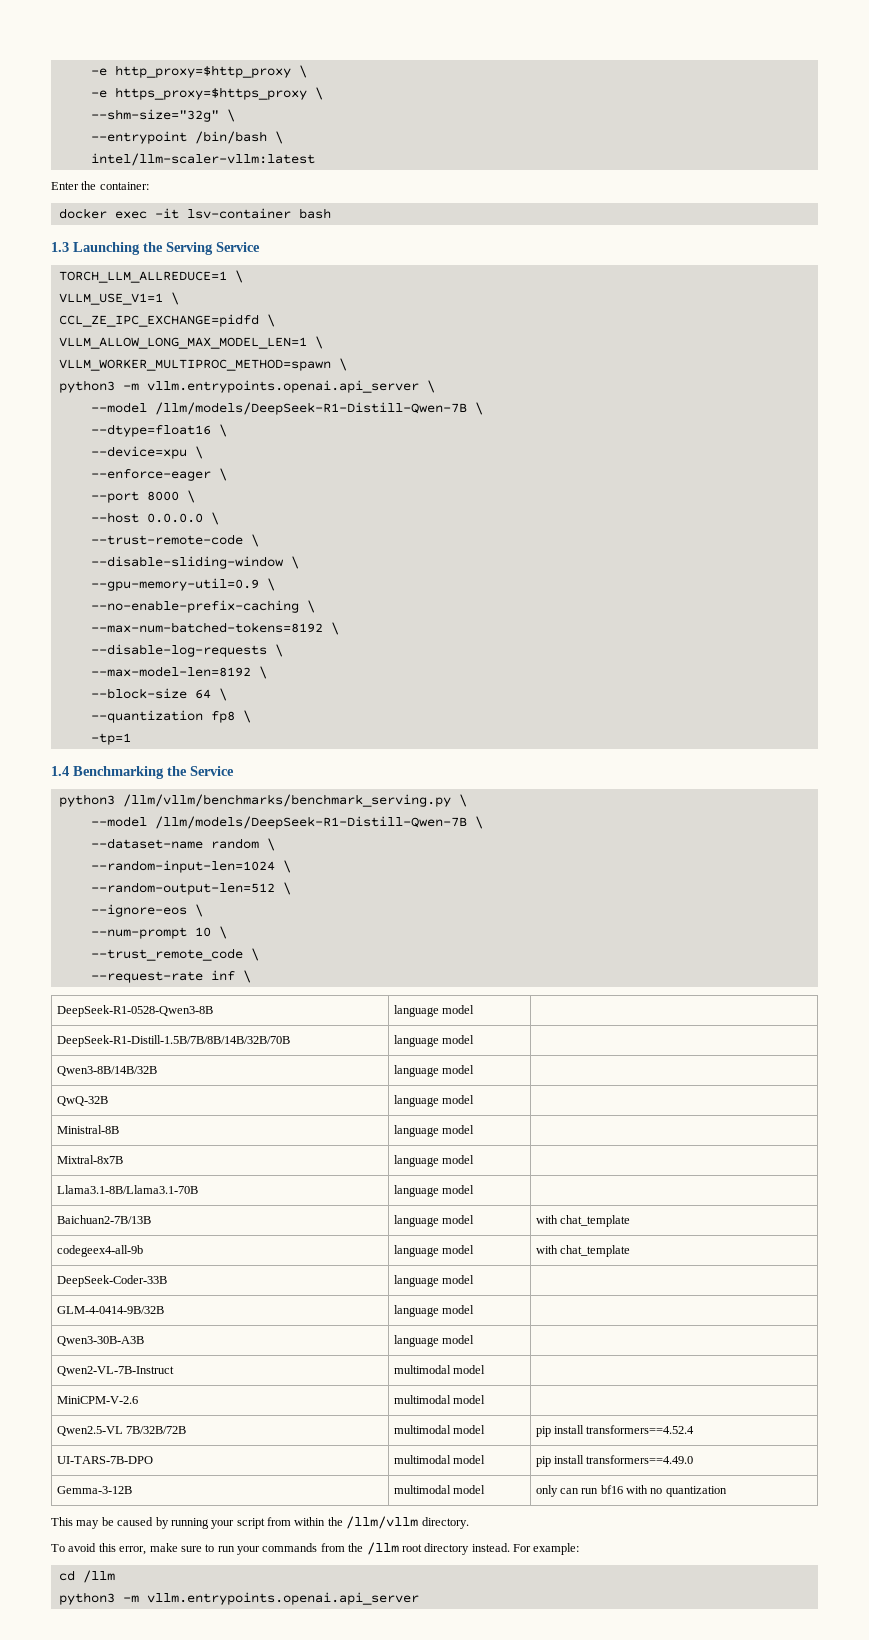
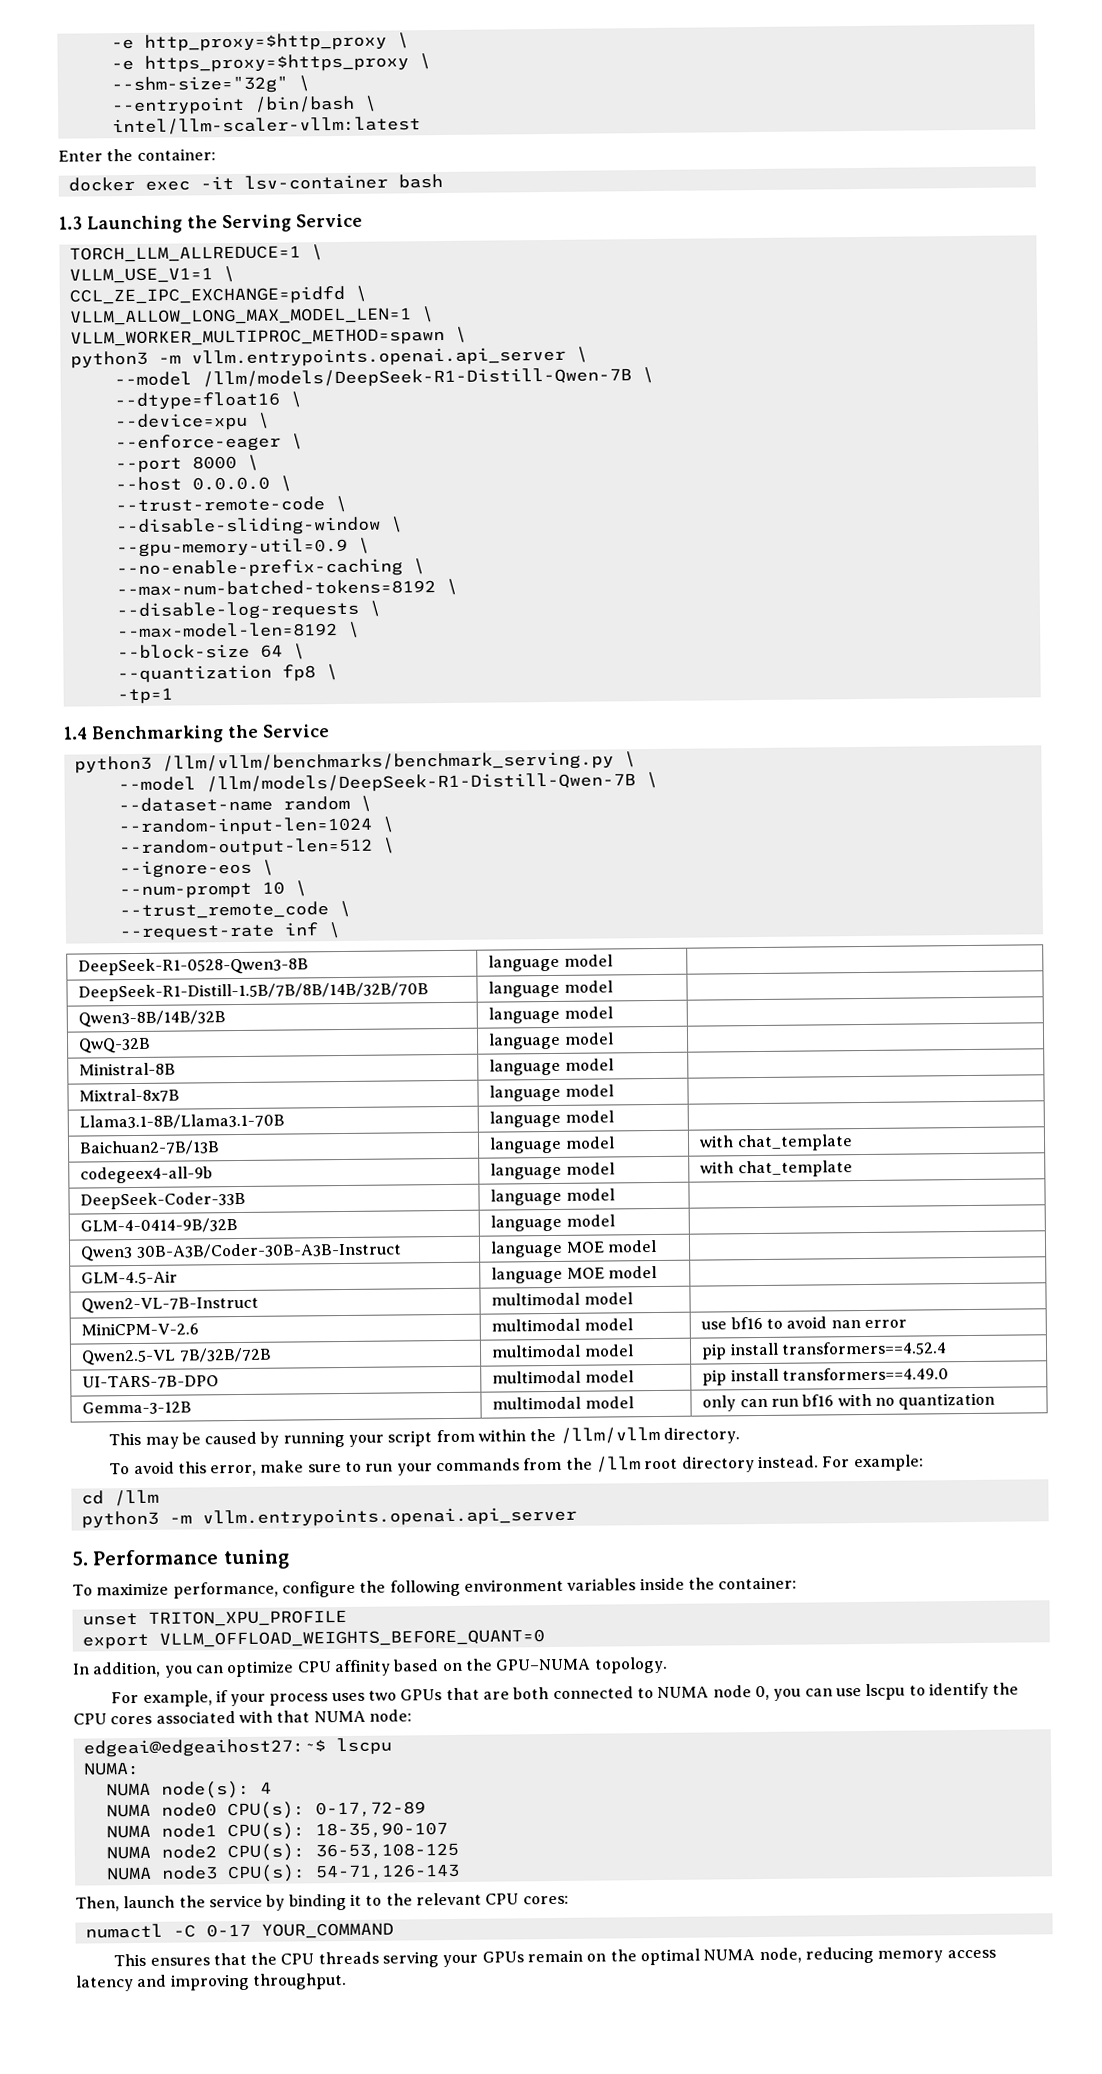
[56,1336,144,1346] [393,1335,439,1347] Qwen3-30B-A3B | language -> [80,1242,402,1262] [490,1240,657,1258] [81,1270,179,1285] [491,1266,605,1284] Qwen3 30B-A3B/Coder-30B-A3B-Instruct | language MOE model | // GLM-4.5-Air | language MOE
(485, 1399) none -> [701,1316,907,1330] use bf16 to avoid nan error
(419, 1598) none -> [71,1549,290,1570] [72,1576,798,1599] [81,1609,347,1627] [81,1629,545,1650] [72,1656,668,1678] [111,1682,1020,1707] [73,1709,412,1725] [82,1737,392,1758] [82,1761,140,1776] [105,1780,272,1799] [105,1801,426,1820] [105,1822,448,1841] [105,1842,459,1862] [105,1863,460,1883] [75,1892,569,1912] [84,1922,394,1939] [113,1946,996,1968] [75,1973,347,1992] // 5. Performance tuning // To maximize performance, configure the following environment variables inside the container: // unset TRITON_XPU_PROFILE // export VLLM_OFFLOAD_WEIGHTS_BEFORE_QUANT=0 // In addition, you can optimize CPU affinity based on the GPU–NUMA topology. // For example, if your process uses two GPUs that are both connected to NUMA node 0, you can use lscpu to identify the CPU cores associated with that NUMA node: // edgeai@edgeaihost27:~$ lscpu // NUMA: // NUMA node(s): 4 // NUMA node0 CPU(s): 0-17,72-89 // NUMA node1 CPU(s): 18-35,90-107 // NUMA node2 CPU(s): 36-53,108-125 // NUMA node3 CPU(s): 54-71,126-143 // Then, launch the service by binding it to the relevant CPU cores: // numactl -C 0-17 YOUR_COMMAND // This ensures that the CPU threads serving your GPUs remain on the optimal NUMA node, reducing memory access latency and improving throughput.

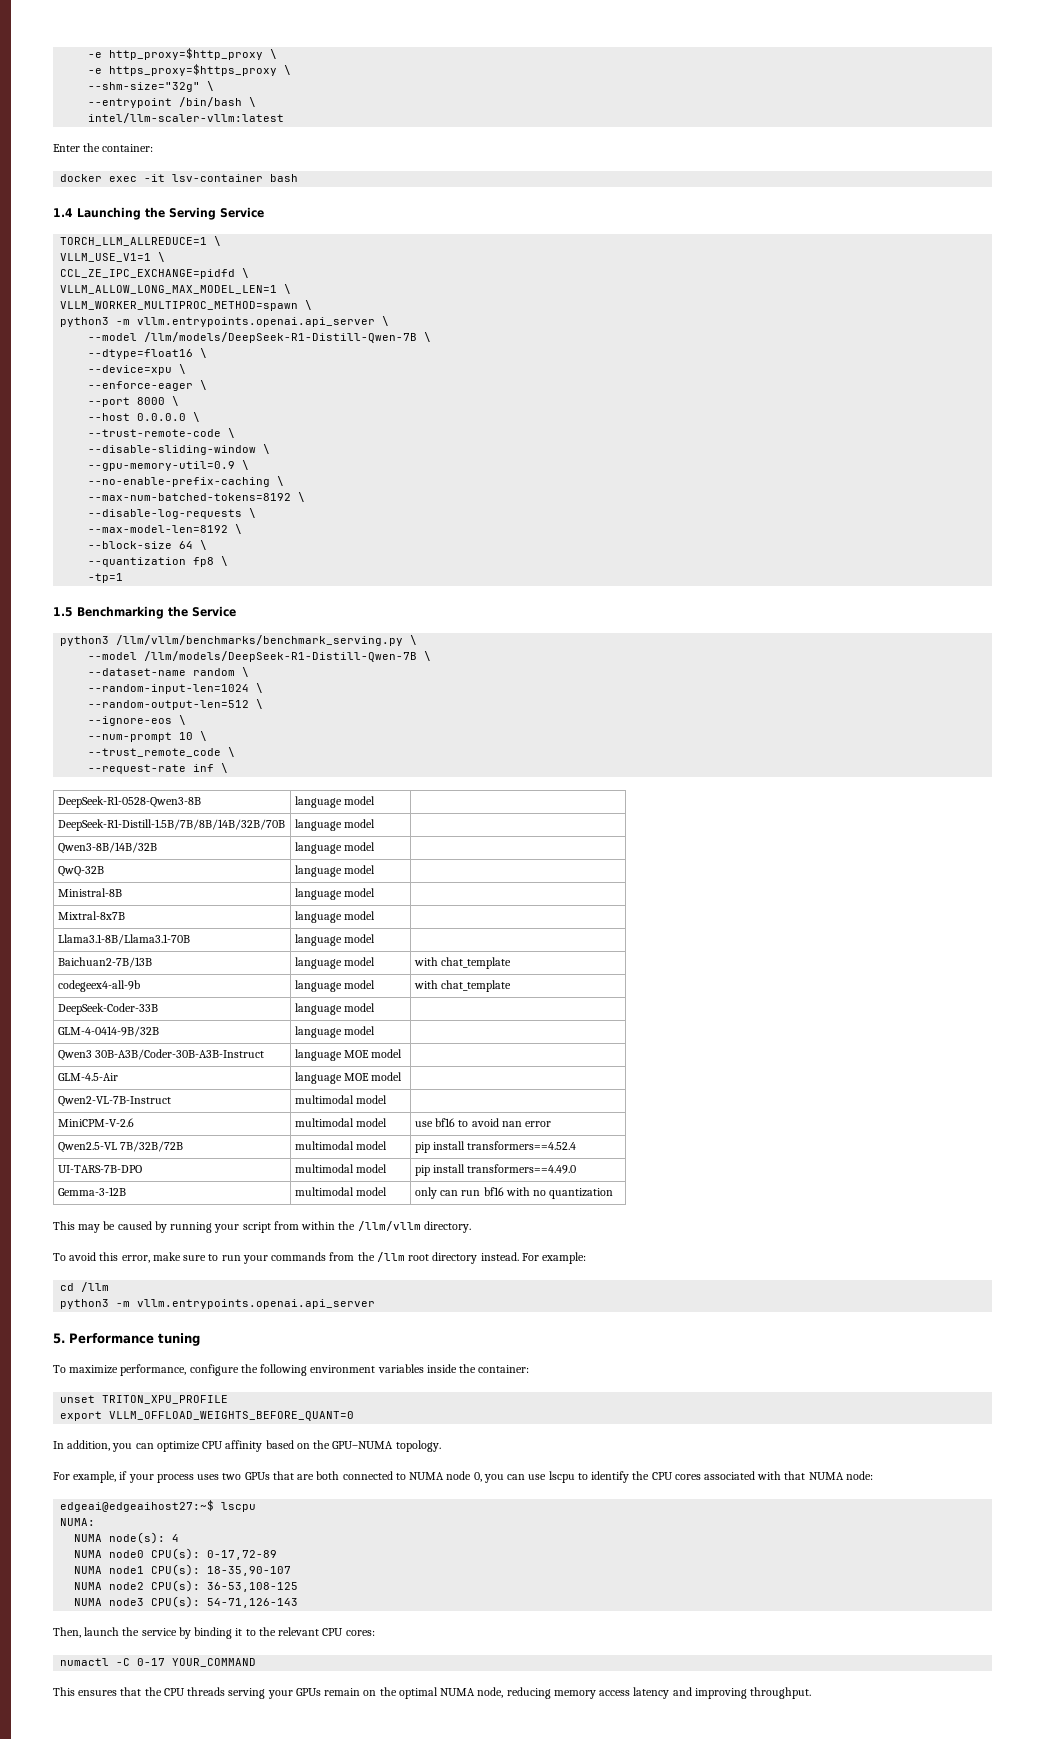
[59,216,83,230] 1.3 -> [53,208,73,217] 1.4
[63,726,88,740] 1.4 -> [53,607,73,617] 1.5

